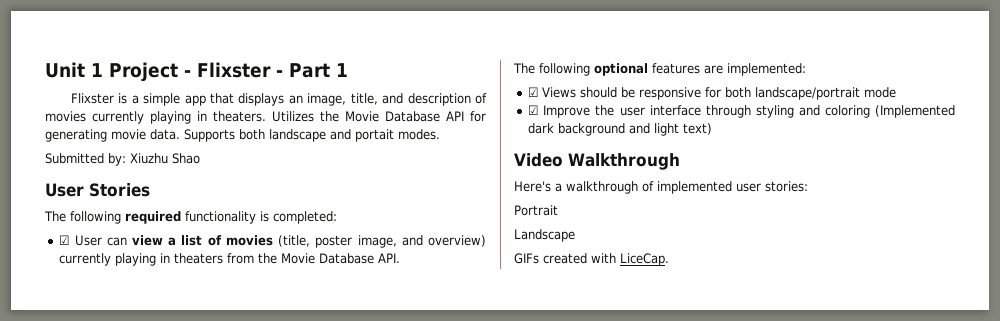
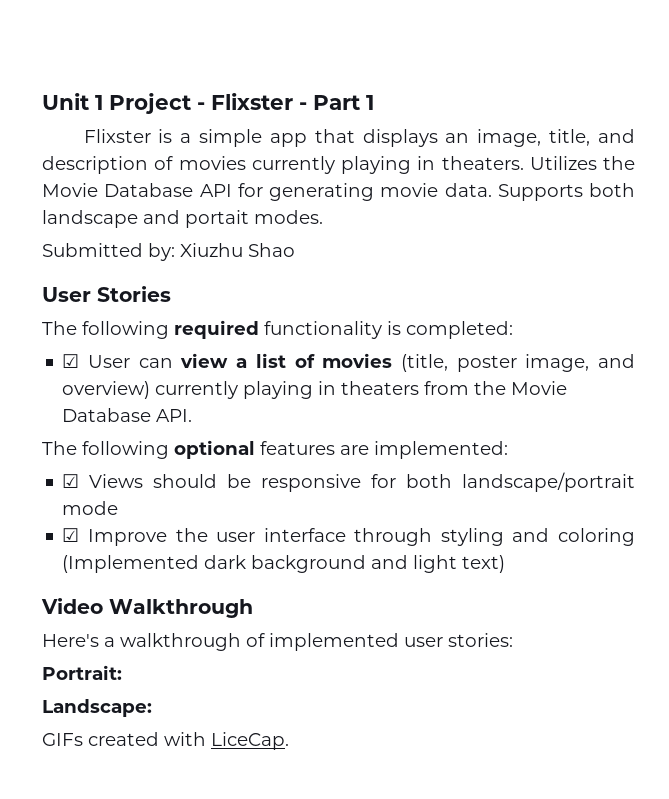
[514,205,558,216] [514,229,575,242] Portrait // Landscape -> [42,665,122,680] [42,699,152,717] Portrait: // Landscape:

